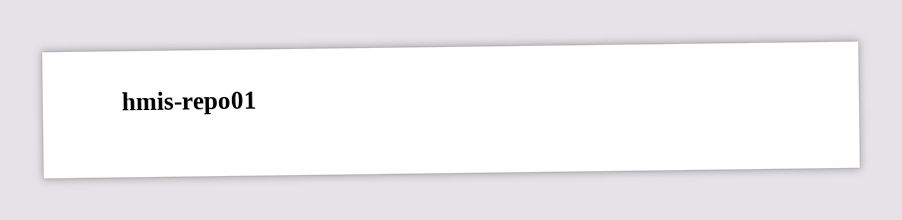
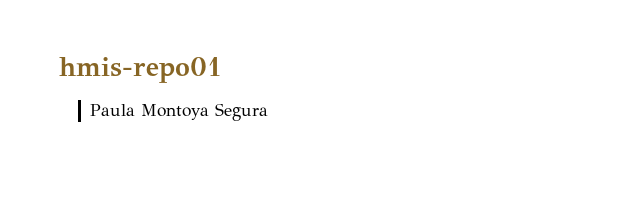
(258, 103) none -> [90,103,269,121] // Paula Montoya Segura

